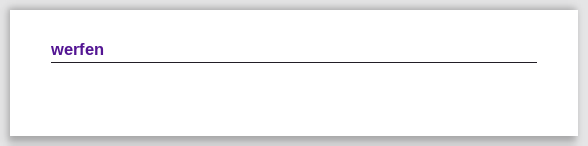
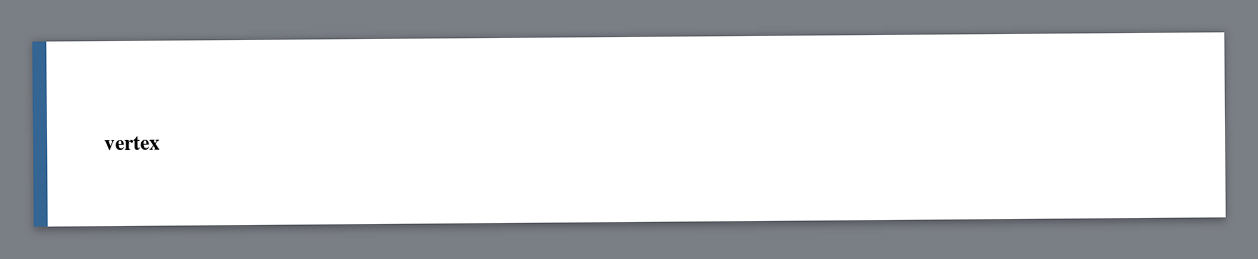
[50,43,104,55] werfen -> [104,135,161,151] vertex

